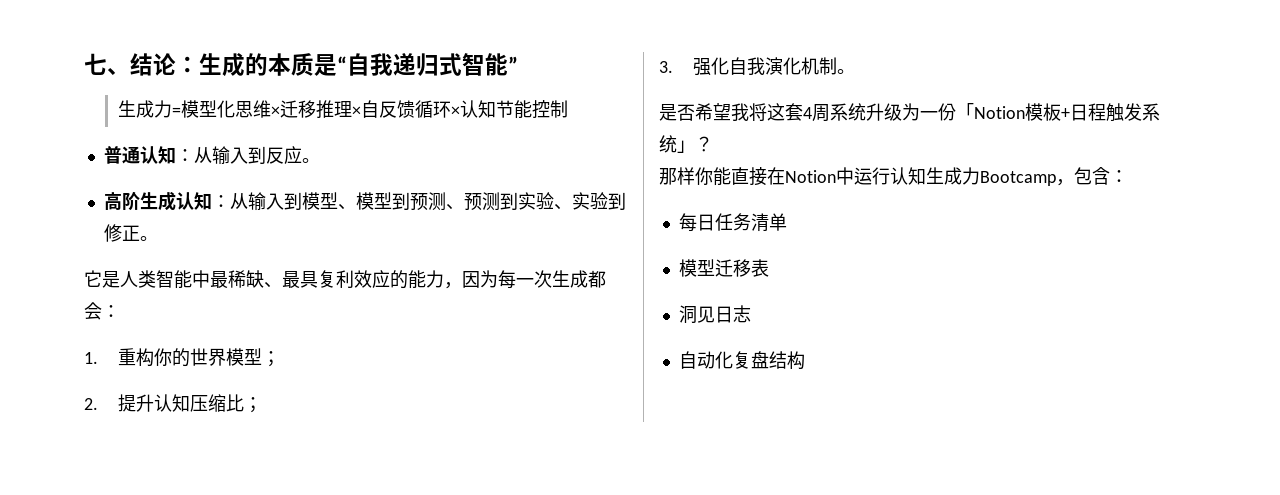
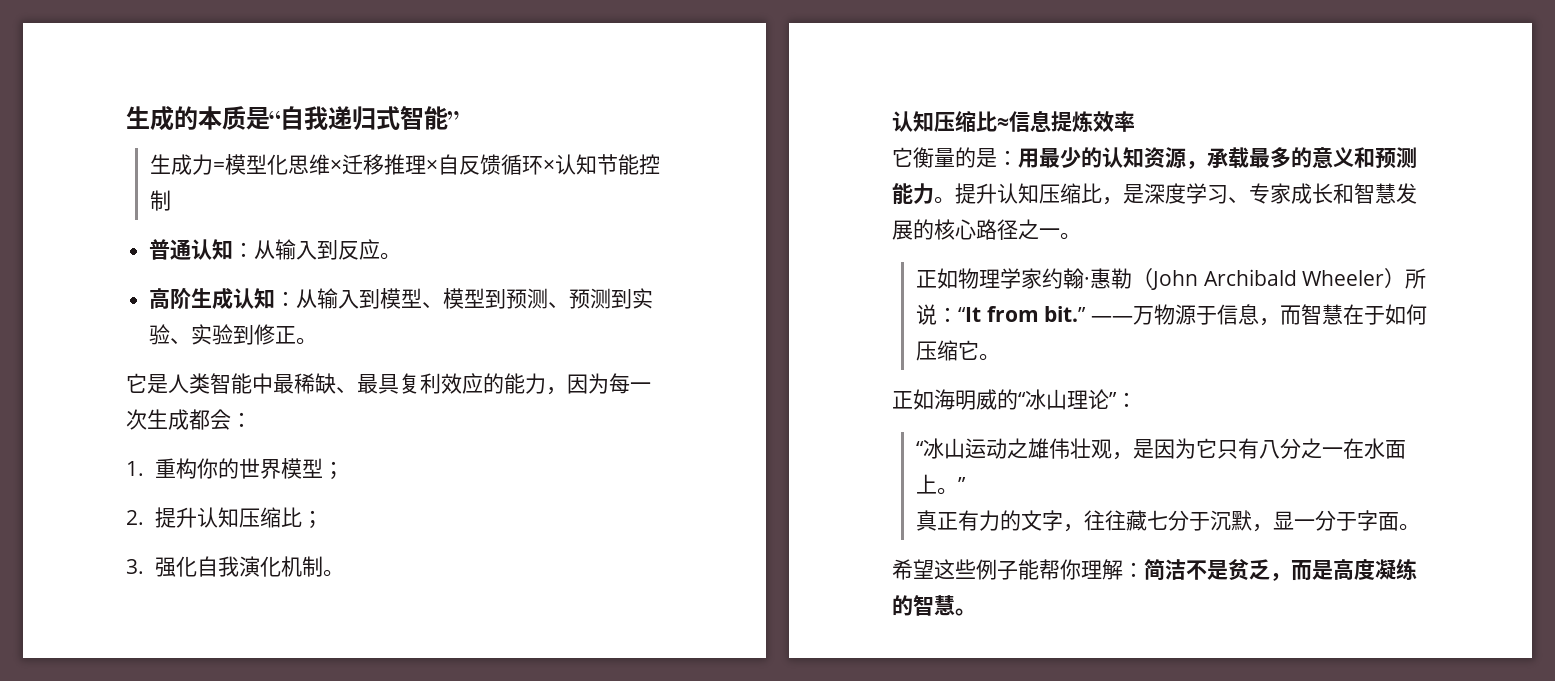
[84,53,199,76] 七、结论： -> (126, 117) none
[659,103,1160,122] [659,135,713,153] [659,167,1128,186] [678,213,787,232] [678,259,769,277] [678,305,751,323] [678,351,805,370] 是否希望我将这套4周系统升级为一份「Notion模板+日程触发系统」？ // 那样你能直接在Notion中运行认知生成力Bootcamp，包含： // 每日任务清单 // 模型迁移表 // 洞见日志 // 自动化复盘结构 -> [892,110,1135,133] [892,147,1417,169] [892,183,1417,205] [892,219,1081,240] [915,268,1427,290] [915,304,1427,326] [915,340,1000,361] [892,389,1137,410] [915,438,1406,460] [915,474,966,495] [915,510,1420,532] [892,558,1417,581] [892,595,976,616] 认知压缩比≈信息提炼效率 // 它衡量的是：用最少的认知资源，承载最多的意义和预测能力。提升认知压缩比，是深度学习、专家成长和智慧发展的核心路径之一。 // 正如物理学家约翰·惠勒（John Archibald Wheeler）所说：“It from bit.” ——万物源于信息，而智慧在于如何压缩它。 // 正如海明威的“冰山理论”： // “冰山运动之雄伟壮观，是因为它只有八分之一在水面上。” // 真正有力的文字，往往藏七分于沉默，显一分于字面。 // 希望这些例子能帮你理解：简洁不是贫乏，而是高度凝练的智慧。

